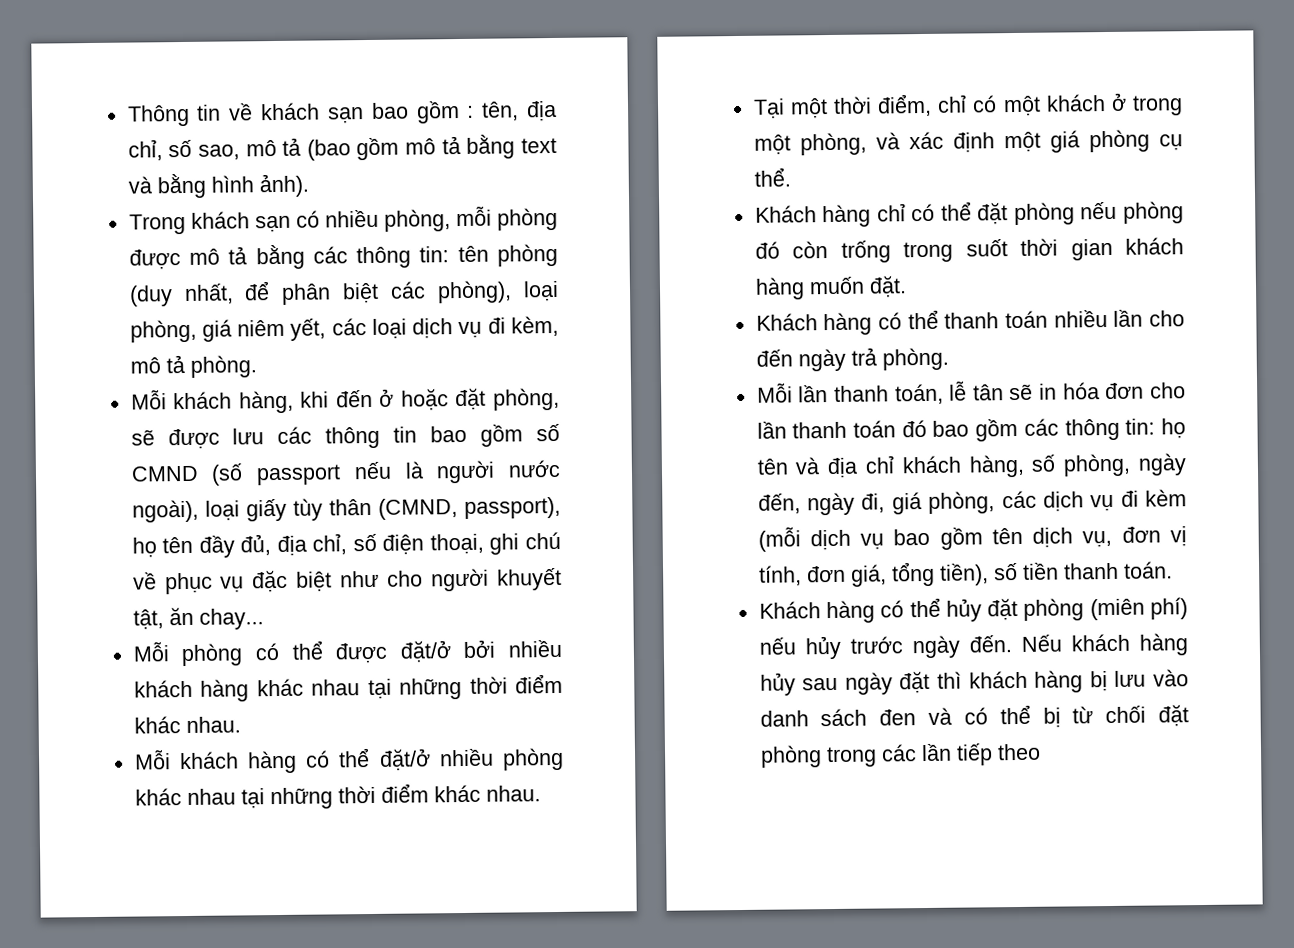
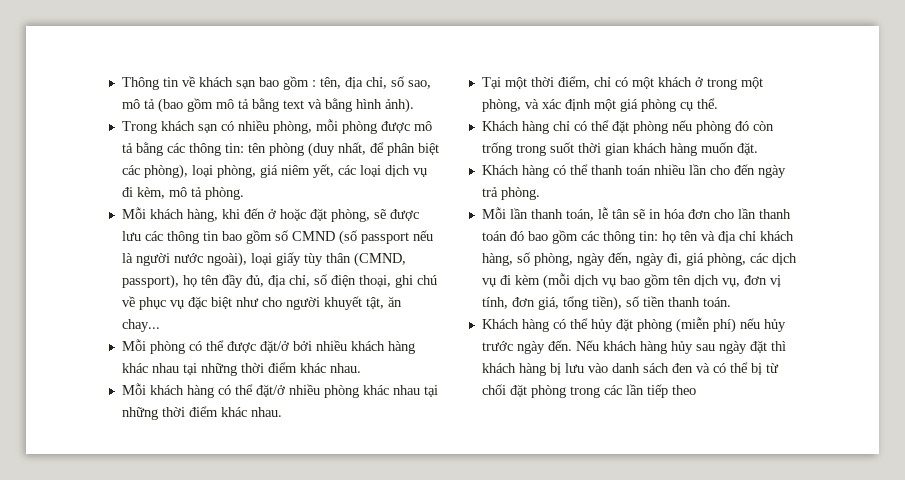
[1089,598,1145,621] (miên -> [675,317,710,333] (miễn

